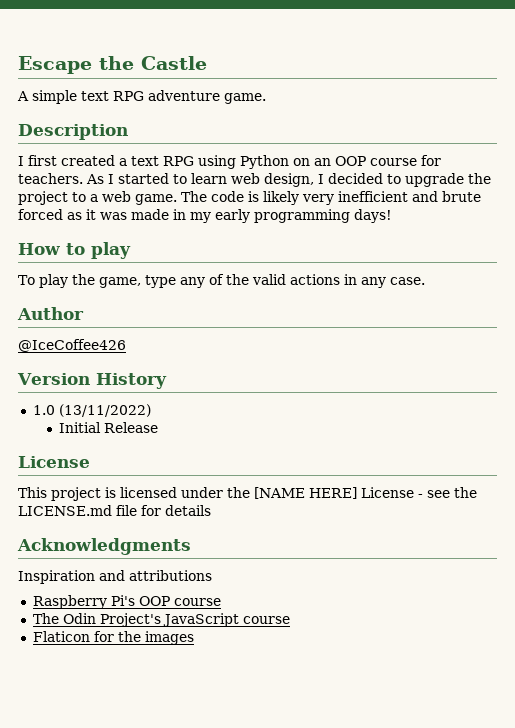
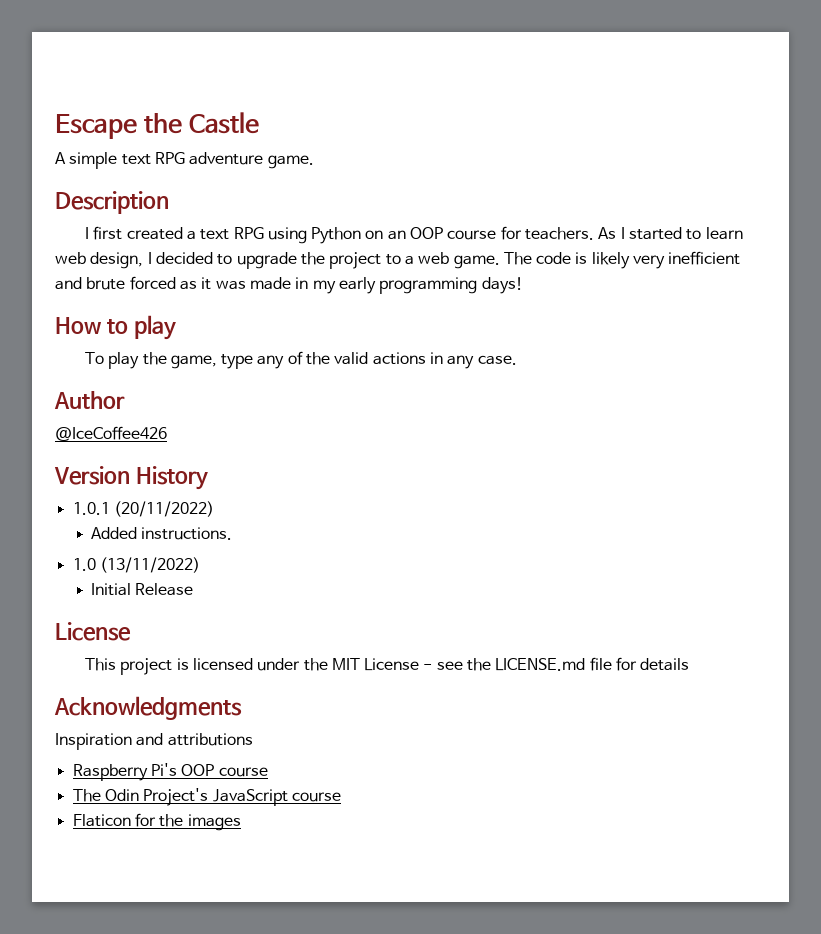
(167, 381) none -> [72,501,214,517] [91,527,233,540] // 1.0.1 (20/11/2022) // Added instructions.
[254,487,357,499] [NAME HERE] -> [331,658,360,670] MIT

